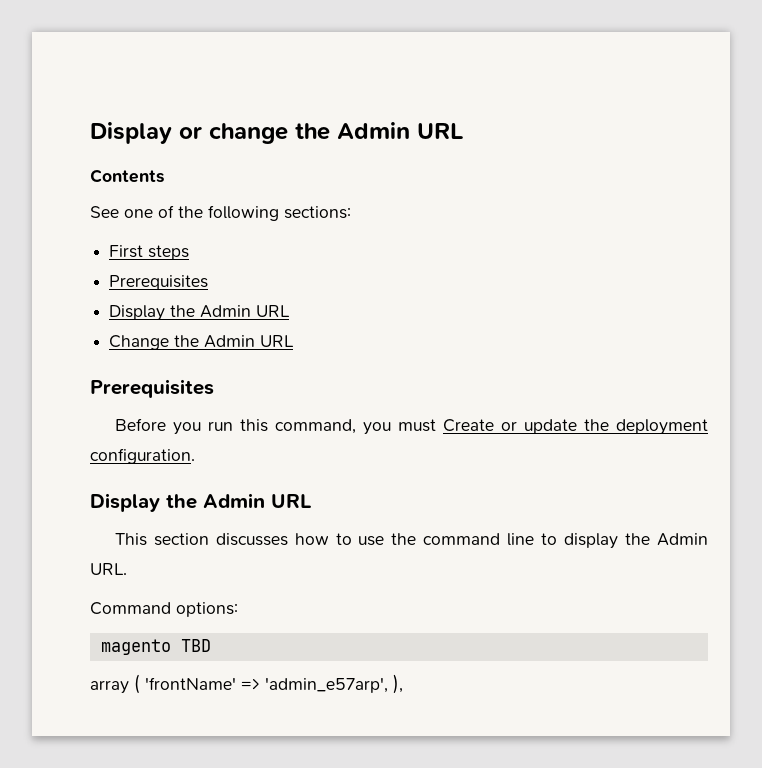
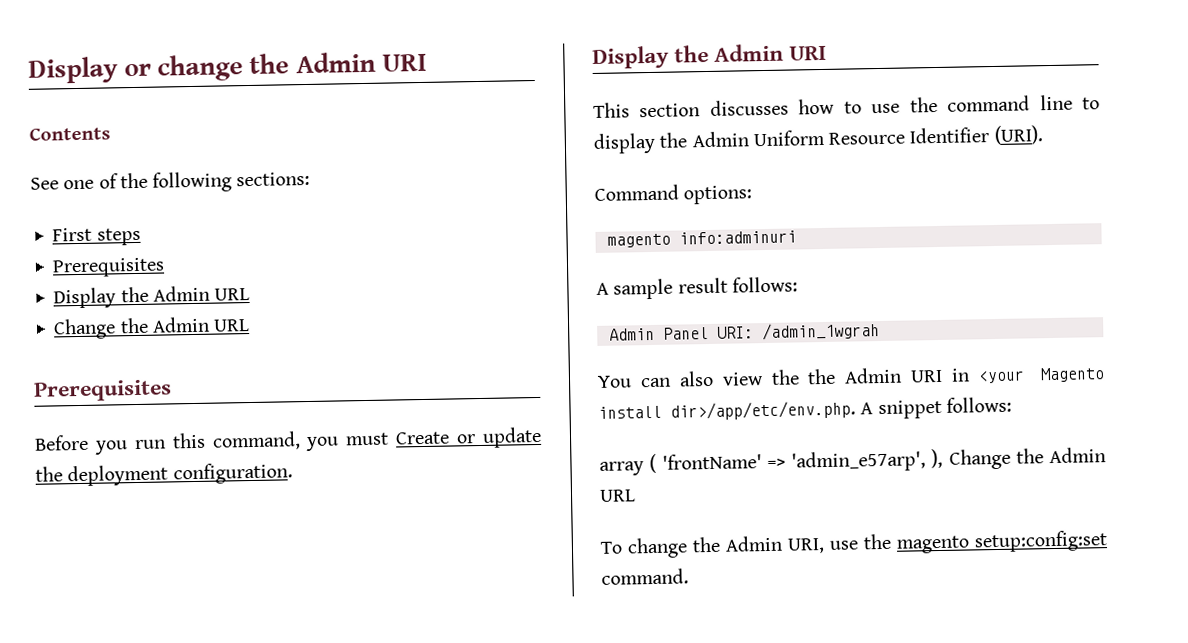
[417,123,463,139] URL -> [381,53,427,72] URI
[271,494,311,508] URL -> [789,45,828,61] URI
[90,563,127,575] URL. -> [752,125,1043,147] Uniform Resource Identifier (URI).
[180,639,211,652] TBD -> [678,230,797,245] [596,276,798,300] [608,322,880,341] [597,367,1105,388] [598,396,1012,421] info:adminuri // A sample result follows: // Admin Panel URI: /admin_1wgrah // You can also view the the Admin URI in <your Magento install dir>/app/etc/env.php. A snippet follows:
(403, 684) none -> [948,447,1106,470] [599,489,636,502] [600,530,1108,559] [601,568,689,585] Change the Admin URL // To change the Admin URI, use the magento setup:config:set command.

